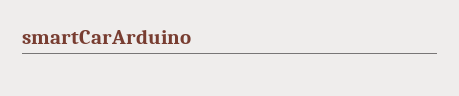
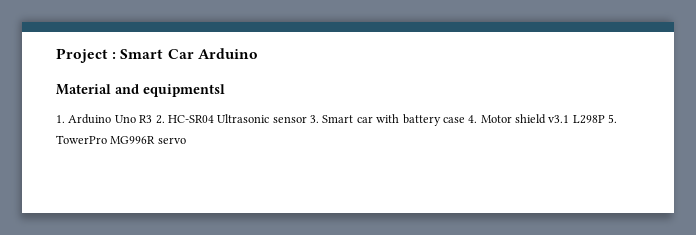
[22,29,191,44] smartCarArduino -> [56,48,258,63] [56,84,225,97] [56,114,618,126] [56,135,186,144] Project : Smart Car Arduino // Material and equipmentsl // 1. Arduino Uno R3 2. HC-SR04 Ultrasonic sensor 3. Smart car with battery case 4. Motor shield v3.1 L298P 5. TowerPro MG996R servo

